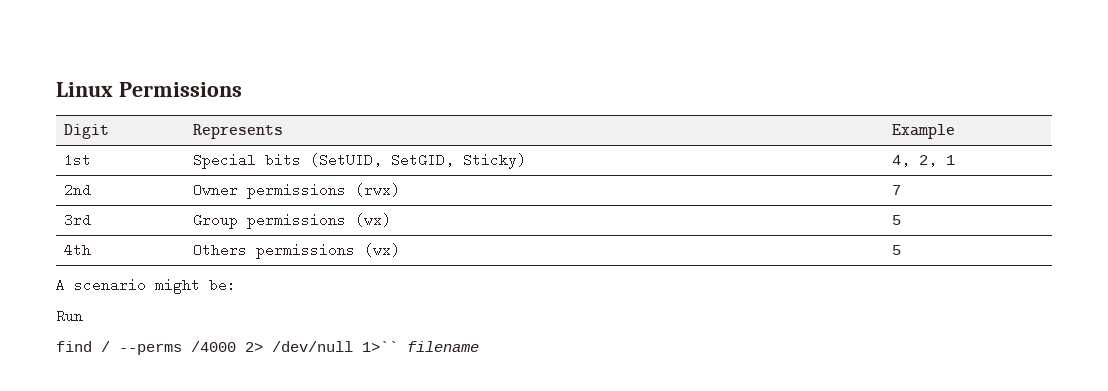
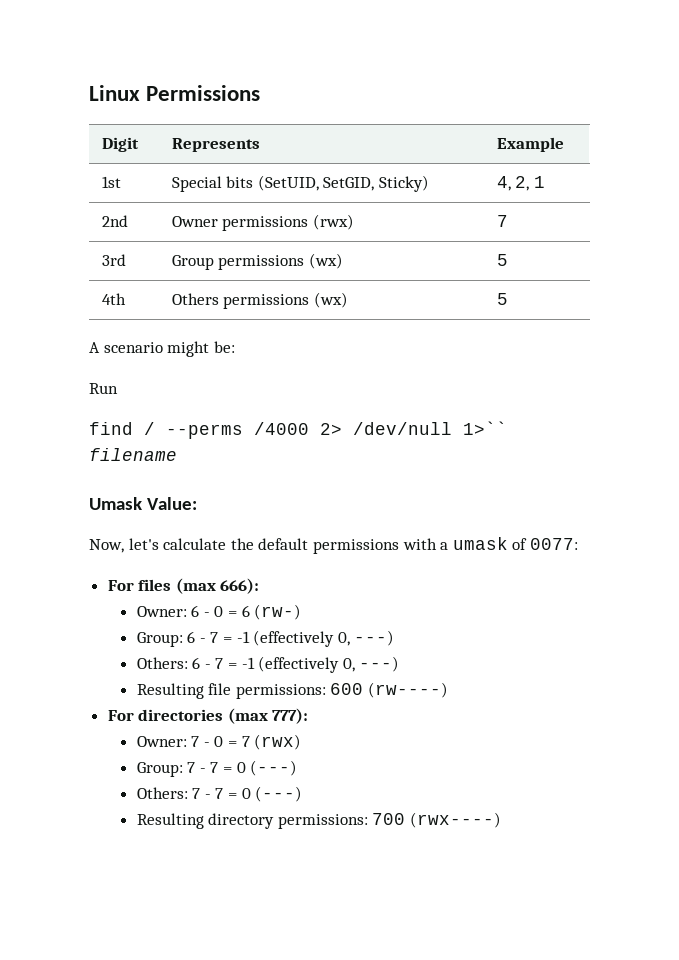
(479, 346) none -> [89,497,198,510] [89,537,578,554] [107,578,260,594] [136,604,302,620] [136,630,395,647] [136,656,400,673] [136,682,448,699] [107,708,309,724] [136,734,302,750] [136,760,298,777] [136,786,303,802] [136,812,501,829] // Umask Value: // Now, let's calculate the default permissions with a umask of 0077: // For files (max 666): // Owner: 6 - 0 = 6 (rw-) // Group: 6 - 7 = -1 (effectively 0, ---) // Others: 6 - 7 = -1 (effectively 0, ---) // Resulting file permissions: 600 (rw----) // For directories (max 777): // Owner: 7 - 0 = 7 (rwx) // Group: 7 - 7 = 0 (---) // Others: 7 - 7 = 0 (---) // Resulting directory permissions: 700 (rwx----)

